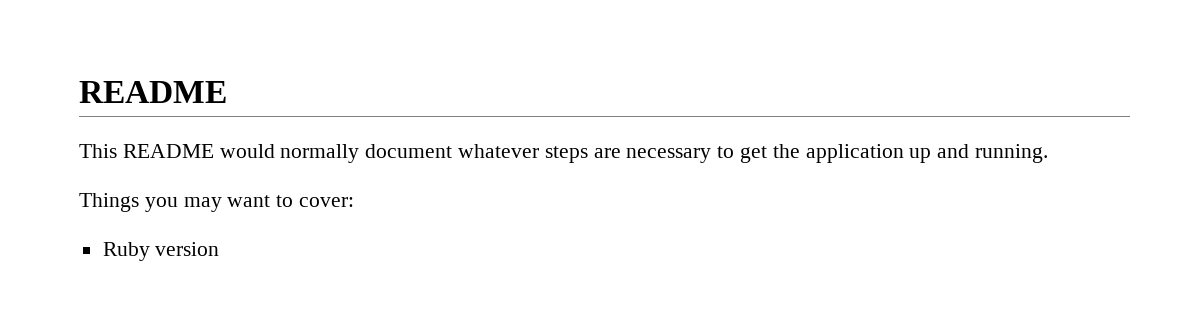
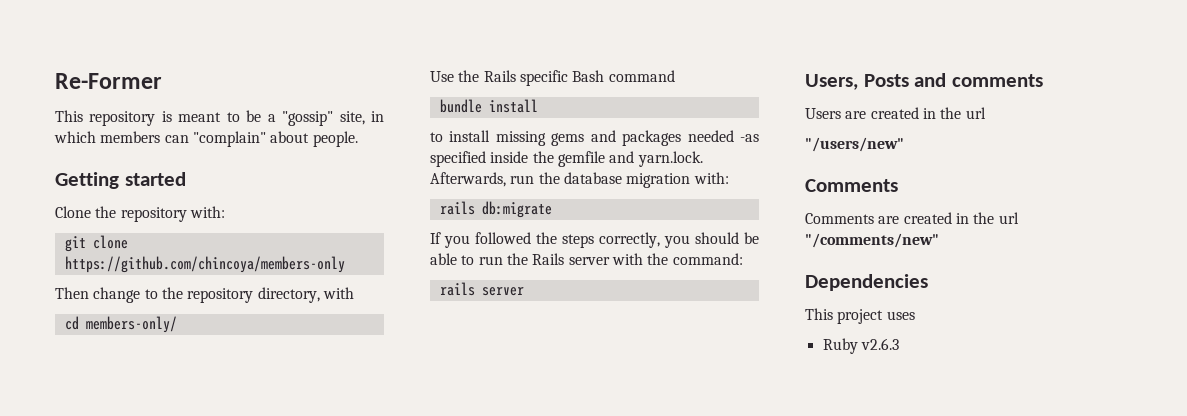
[79,81,227,103] [79,144,1049,163] [79,193,355,212] README // This README would normally document whatever steps are necessary to get the application up and running. // Things you may want to cover: -> [55,73,162,89] [55,110,385,126] [54,131,358,147] [55,172,186,189] [55,206,225,222] [64,235,128,252] [64,256,345,273] [55,287,354,303] [64,316,177,333] [430,70,675,86] [439,99,538,113] [430,130,759,146] [430,151,703,167] [430,172,729,188] [439,201,552,218] [430,232,759,248] [430,253,743,265] [439,282,524,296] [805,73,1044,90] [805,107,986,119] [805,137,904,152] [805,179,898,192] [805,212,1019,224] [805,233,939,248] [805,274,928,291] [805,308,915,324] Re-Former // This repository is meant to be a "gossip" site, in which members can "complain" about people. // Getting started // Clone the repository with: // git clone https://github.com/chincoya/members-only // Then change to the repository directory, with // cd members-only/ // Use the Rails specific Bash command // bundle install // to install missing gems and packages needed -as specified inside the gemfile and yarn.lock. Afterwards, run the database migration with: // rails db:migrate // If you followed the steps correctly, you should be able to run the Rails server with the command: // rails server // Users, Posts and comments // Users are created in the url // "/users/new" // Comments // Comments are created in the url "/comments/new" // Dependencies // This project uses
[155,242,220,256] version -> [860,338,899,350] v2.6.3

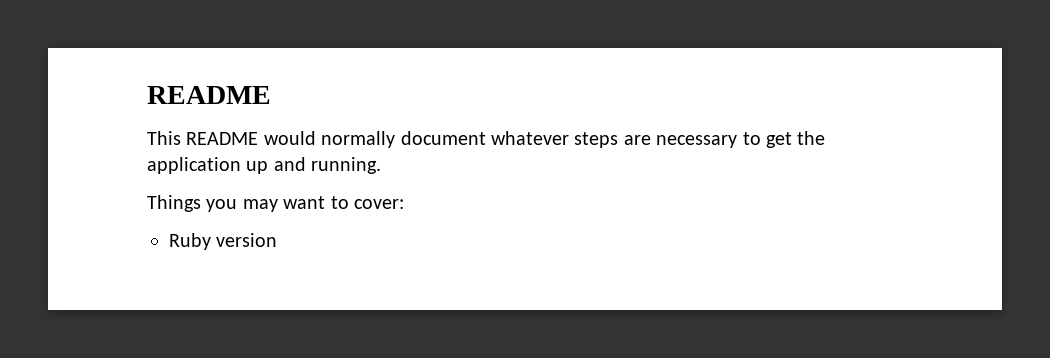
[55,73,162,89] [55,110,385,126] [54,131,358,147] [55,172,186,189] [55,206,225,222] [64,235,128,252] [64,256,345,273] [55,287,354,303] [64,316,177,333] [430,70,675,86] [439,99,538,113] [430,130,759,146] [430,151,703,167] [430,172,729,188] [439,201,552,218] [430,232,759,248] [430,253,743,265] [439,282,524,296] [805,73,1044,90] [805,107,986,119] [805,137,904,152] [805,179,898,192] [805,212,1019,224] [805,233,939,248] [805,274,928,291] [805,308,915,324] Re-Former // This repository is meant to be a "gossip" site, in which members can "complain" about people. // Getting started // Clone the repository with: // git clone https://github.com/chincoya/members-only // Then change to the repository directory, with // cd members-only/ // Use the Rails specific Bash command // bundle install // to install missing gems and packages needed -as specified inside the gemfile and yarn.lock. Afterwards, run the database migration with: // rails db:migrate // If you followed the steps correctly, you should be able to run the Rails server with the command: // rails server // Users, Posts and comments // Users are created in the url // "/users/new" // Comments // Comments are created in the url "/comments/new" // Dependencies // This project uses -> [147,86,271,104] [147,131,826,148] [147,157,382,174] [147,195,404,212] README // This README would normally document whatever steps are necessary to get the application up and running. // Things you may want to cover:
[860,338,899,350] v2.6.3 -> [216,233,278,247] version

